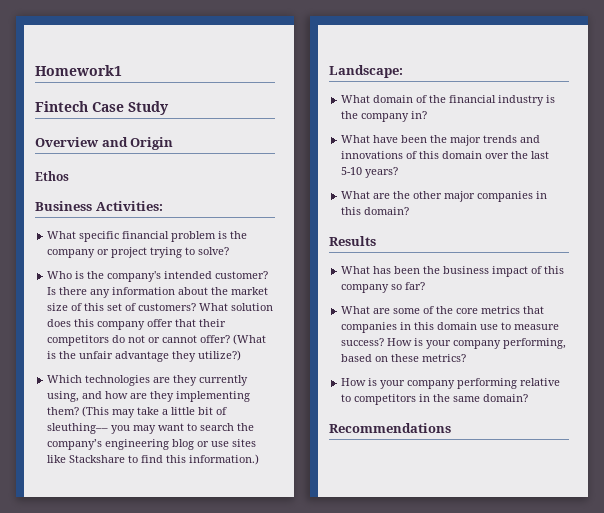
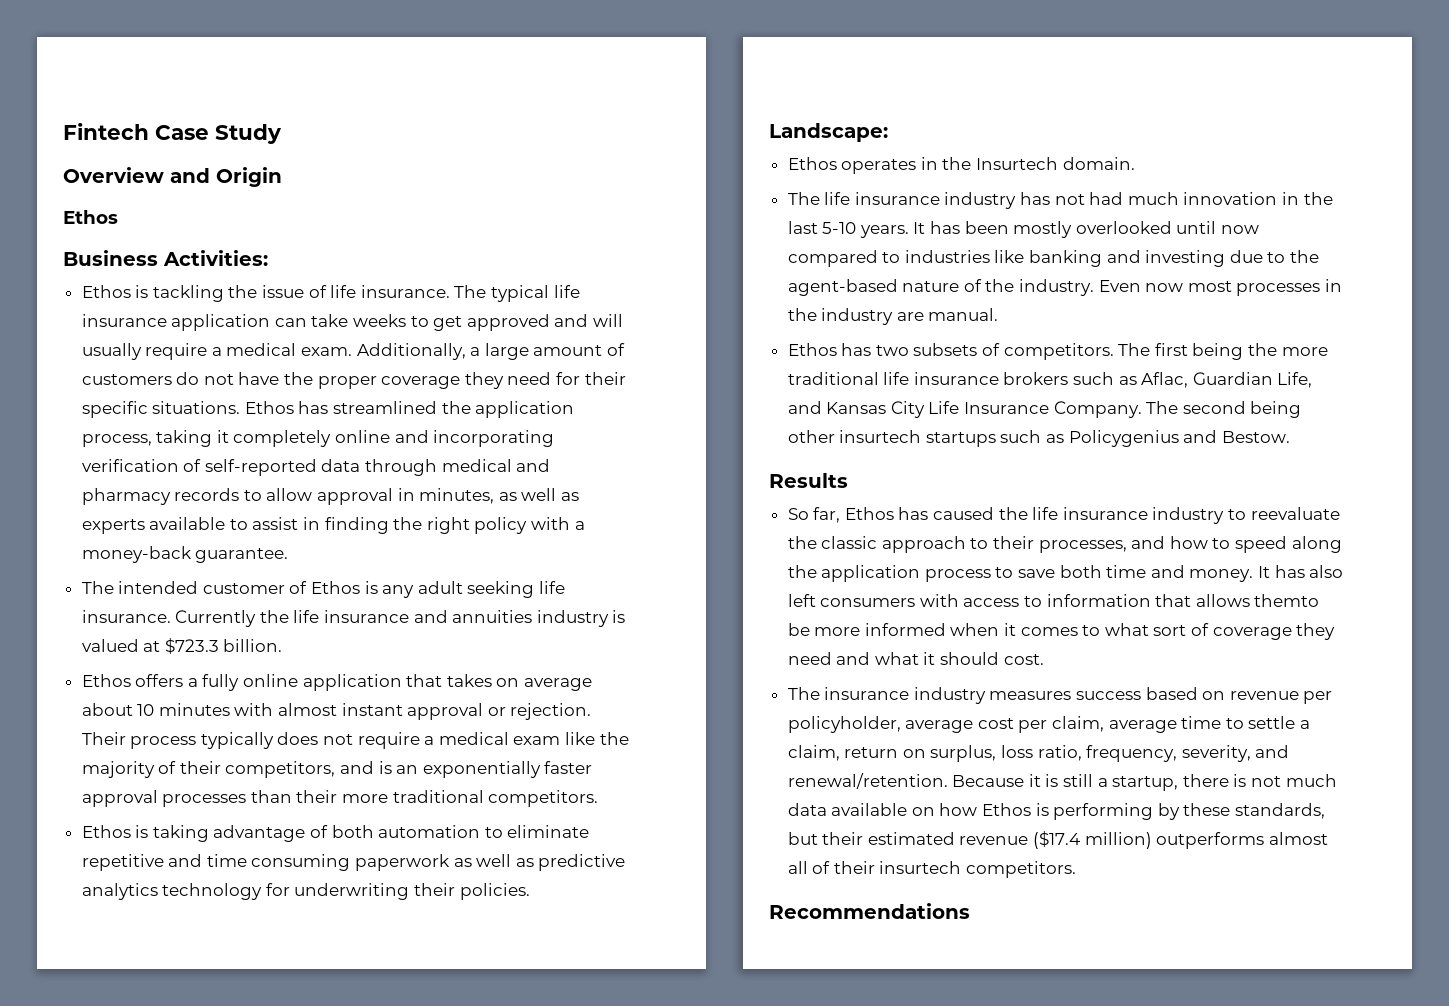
[35,65,122,76] Homework1 // -> (63, 131) none
[47,231,248,242] [47,247,230,258] [47,271,269,282] [47,287,269,298] [47,303,274,311] [47,319,227,330] [47,334,267,346] [47,350,242,362] [47,375,249,386] [47,391,251,402] [47,406,228,418] [47,423,255,434] [47,439,257,450] [47,454,260,465] [329,65,403,78] [341,95,556,106] [341,111,428,122] [341,135,541,146] [341,151,550,159] [341,167,399,178] [341,191,548,202] [341,207,410,215] [329,236,376,246] [341,266,565,277] [341,282,426,293] [341,306,545,314] [341,322,560,333] [341,338,567,349] [341,354,467,362] [341,378,561,389] [341,394,529,405] What specific financial problem is the company or project trying to solve? // Who is the company's intended customer? Is there any information about the market size of this set of customers? What solution does this company offer that their competitors do not or cannot offer? (What is the unfair advantage they utilize?) // Which technologies are they currently using, and how are they implementing them? (This may take a little bit of sleuthing–– you may want to search the company’s engineering blog or use sites like Stackshare to find this information.) // Landscape: // What domain of the financial industry is the company in? // What have been the major trends and innovations of this domain over the last 5-10 years? // What are the other major companies in this domain? // Results // What has been the business impact of this company so far? // What are some of the core metrics that companies in this domain use to measure success? How is your company performing, based on these metrics? // How is your company performing relative to competitors in the same domain? -> [81,285,580,302] [81,314,624,331] [81,343,626,360] [81,372,626,389] [81,401,575,418] [81,430,555,447] [81,459,551,476] [81,488,580,505] [81,517,585,534] [81,546,289,563] [81,581,566,598] [81,610,626,627] [81,638,283,654] [81,674,593,691] [81,703,592,720] [81,732,629,749] [81,761,593,778] [81,790,599,807] [81,825,590,842] [81,854,626,871] [81,883,530,900] [769,123,888,142] [787,157,1135,174] [787,192,1333,209] [787,221,1260,238] [787,250,1320,267] [787,279,1343,296] [787,308,999,325] [787,343,1328,360] [787,372,1313,388] [787,401,1302,418] [787,430,1290,447] [769,473,848,488] [787,507,1340,524] [787,536,1342,553] [787,565,1344,582] [787,594,1320,607] [787,623,1336,640] [787,652,1044,665] [787,687,1333,704] [787,716,1311,733] [787,745,1290,762] [787,773,1337,791] [787,803,1326,820] [787,831,1328,849] [787,861,1077,878] Ethos is tackling the issue of life insurance. The typical life insurance application can take weeks to get approved and will usually require a medical exam. Additionally, a large amount of customers do not have the proper coverage they need for their specific situations. Ethos has streamlined the application process, taking it completely online and incorporating verification of self-reported data through medical and pharmacy records to allow approval in minutes, as well as experts available to assist in finding the right policy with a money-back guarantee. // The intended customer of Ethos is any adult seeking life insurance. Currently the life insurance and annuities industry is valued at $723.3 billion. // Ethos offers a fully online application that takes on average about 10 minutes with almost instant approval or rejection. Their process typically does not require a medical exam like the majority of their competitors, and is an exponentially faster approval processes than their more traditional competitors. // Ethos is taking advantage of both automation to eliminate repetitive and time consuming paperwork as well as predictive analytics technology for underwriting their policies. // Landscape: // Ethos operates in the Insurtech domain. // The life insurance industry has not had much innovation in the last 5-10 years. It has been mostly overlooked until now compared to industries like banking and investing due to the agent-based nature of the industry. Even now most processes in the industry are manual. // Ethos has two subsets of competitors. The first being the more traditional life insurance brokers such as Aflac, Guardian Life, and Kansas City Life Insurance Company. The second being other insurtech startups such as Policygenius and Bestow. // Results // So far, Ethos has caused the life insurance industry to reevaluate the classic approach to their processes, and how to speed along the application process to save both time and money. It has also left consumers with access to information that allows themto be more informed when it comes to what sort of coverage they need and what it should cost. // The insurance industry measures success based on revenue per policyholder, average cost per claim, average time to settle a claim, return on surplus, loss ratio, frequency, severity, and renewal/retention. Because it is still a startup, there is not much data available on how Ethos is performing by these standards, but their estimated revenue ($17.4 million) outperforms almost all of their insurtech competitors.

